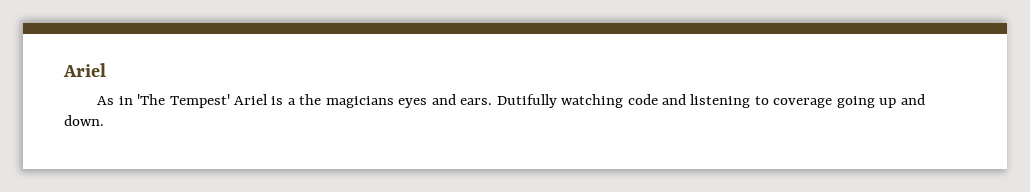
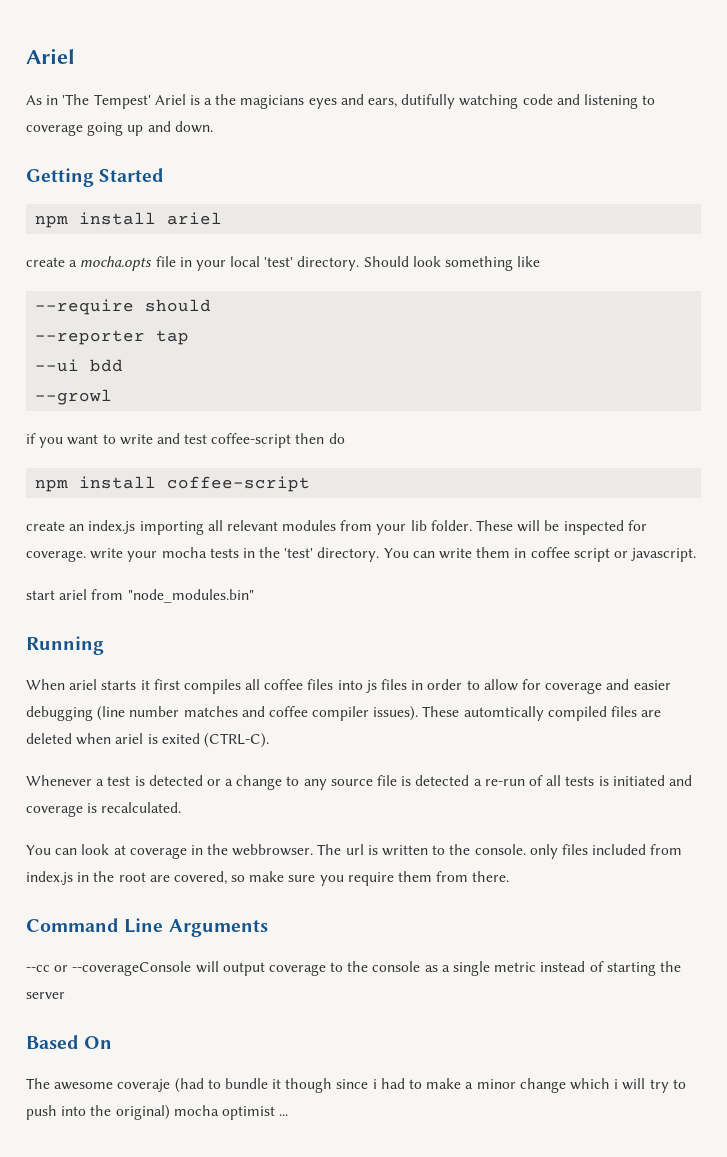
[460,94,557,108] ears. Dutifully -> [368,94,456,109] ears, dutifully
(104, 120) none -> [26,168,165,187] [35,212,223,228] [26,256,541,271] [35,299,212,315] [35,330,190,345] [35,359,124,372] [35,389,113,405] [26,433,345,448] [35,476,311,492] [26,520,647,535] [26,547,697,562] [26,589,254,603] [26,636,104,655] [26,679,671,694] [26,706,662,721] [26,733,269,748] [26,775,692,790] [26,802,182,817] [26,844,683,859] [26,871,510,886] [26,918,268,937] [26,961,681,976] [26,992,65,999] [26,1035,113,1049] [26,1078,686,1093] [26,1105,289,1120] // Getting Started // npm install ariel // create a mocha.opts file in your local 'test' directory. Should look something like // --require should // --reporter tap // --ui bdd // --growl // if you want to write and test coffee-script then do // npm install coffee-script // create an index.js importing all relevant modules from your lib folder. These will be inspected for coverage. write your mocha tests in the 'test' directory. You can write them in coffee script or javascript. // start ariel from "node_modules.bin" // Running // When ariel starts it first compiles all coffee files into js files in order to allow for coverage and easier debugging (line number matches and coffee compiler issues). These automtically compiled files are deleted when ariel is exited (CTRL-C). // Whenever a test is detected or a change to any source file is detected a re-run of all tests is initiated and coverage is recalculated. // You can look at coverage in the webbrowser. The url is written to the console. only files included from index.js in the root are covered, so make sure you require them from there. // Command Line Arguments // --cc or --coverageConsole will output coverage to the console as a single metric instead of starting the server // Based On // The awesome coveraje (had to bundle it though since i had to make a minor change which i will try to push into the original) mocha optimist ...

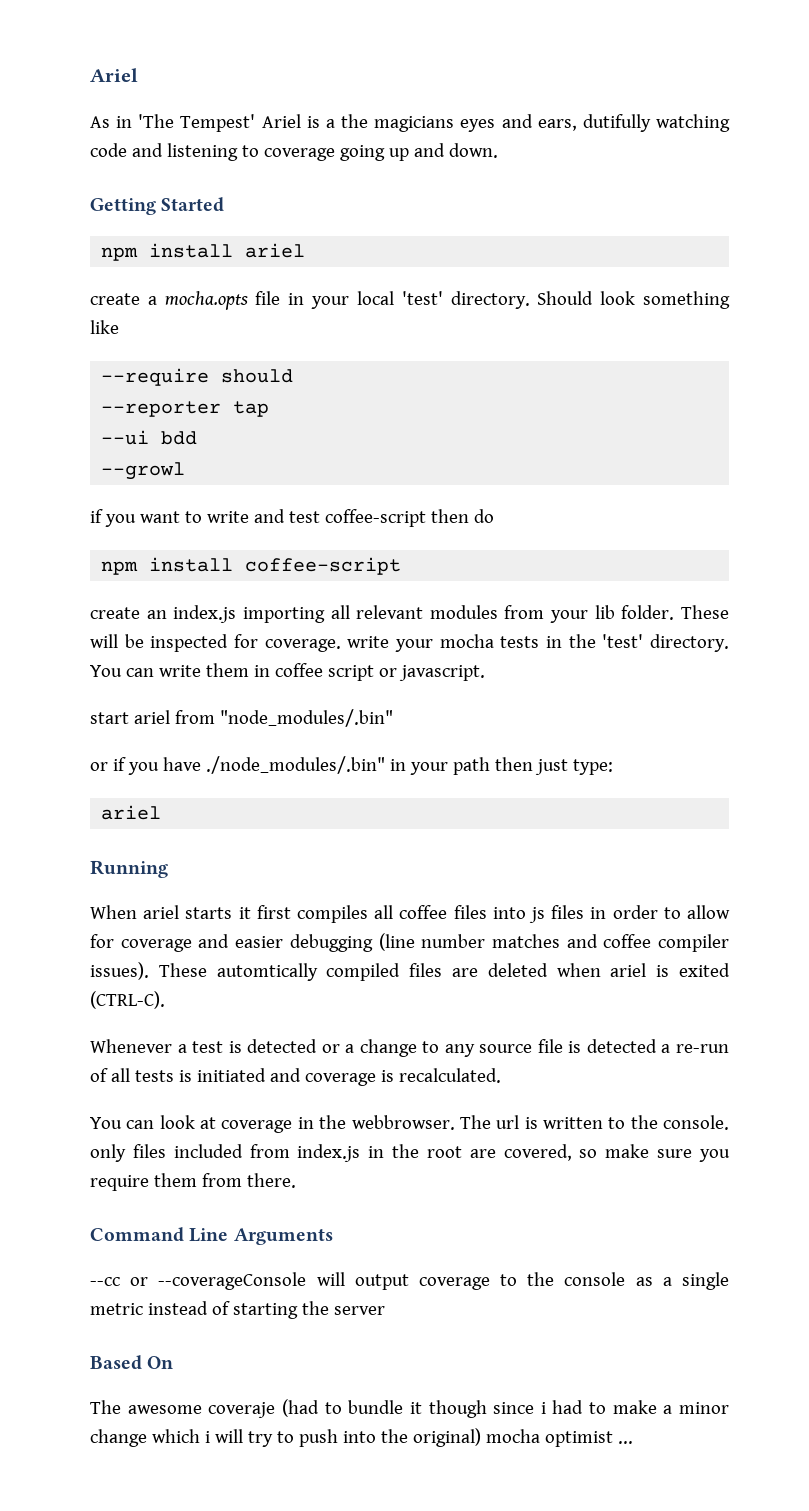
[127,589,254,603] "node_modules.bin" -> [219,709,393,727] [90,756,613,775] [101,805,162,820] "node_modules/.bin" // or if you have ./node_modules/.bin" in your path then just type: // ariel

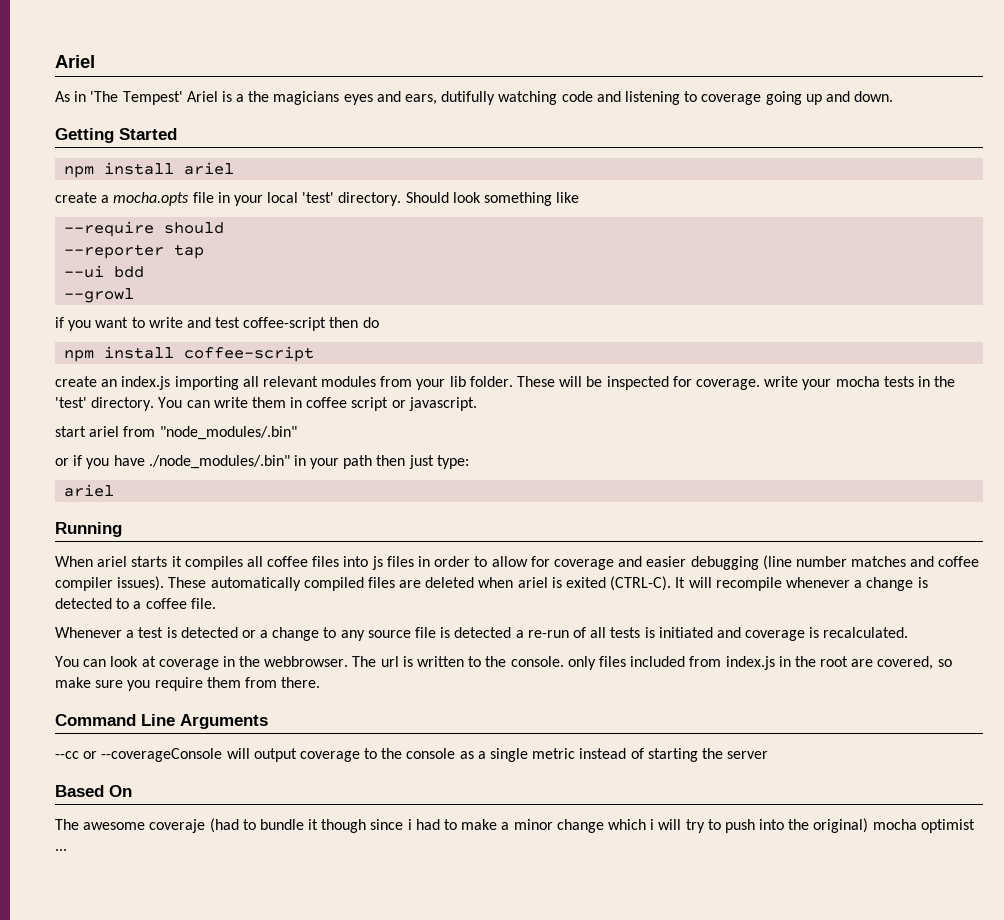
[256,905,291,919] first -> (182, 561) none
[216,963,318,981] automtically -> [210,577,301,591] automatically
(165, 1000) none -> [675,577,928,591] [55,598,216,609] It will recompile whenever a change is detected to a coffee file.

